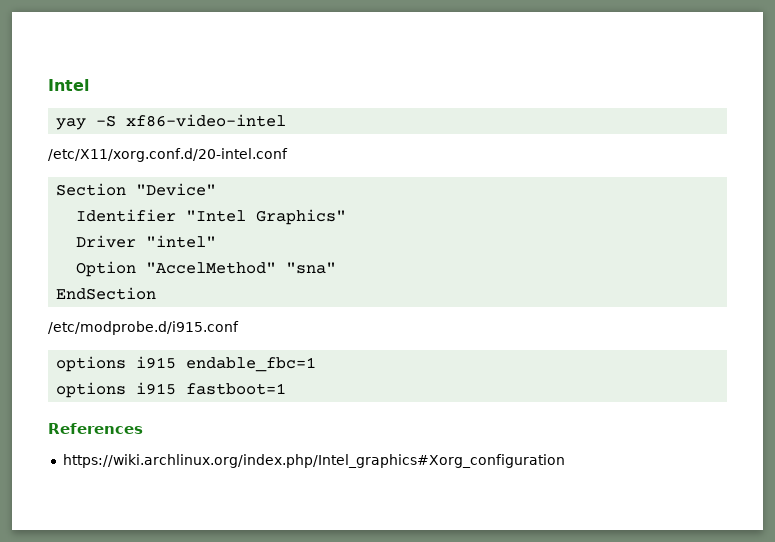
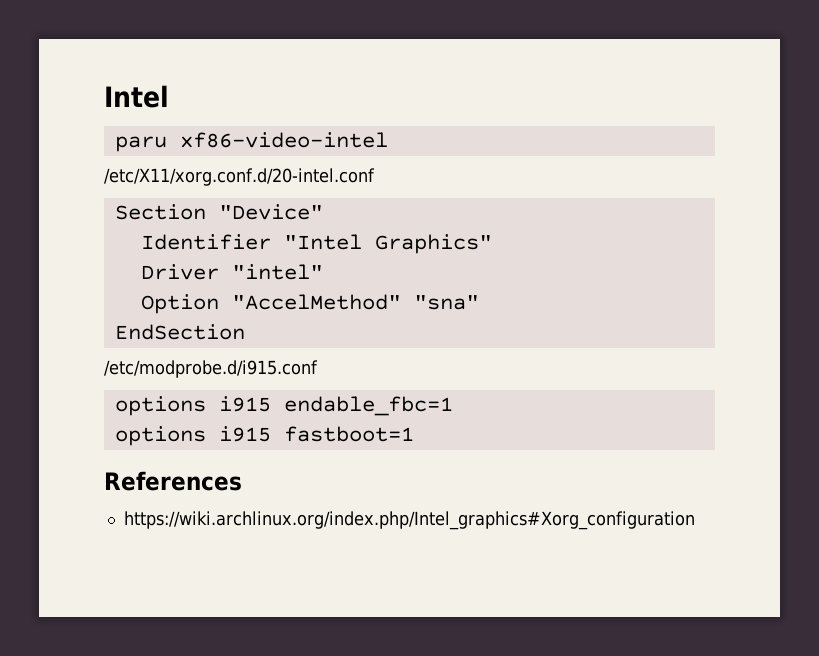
[56,115,117,130] yay -S -> [114,136,167,152] paru

